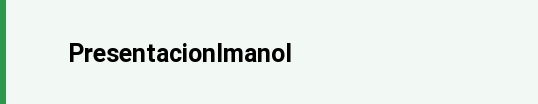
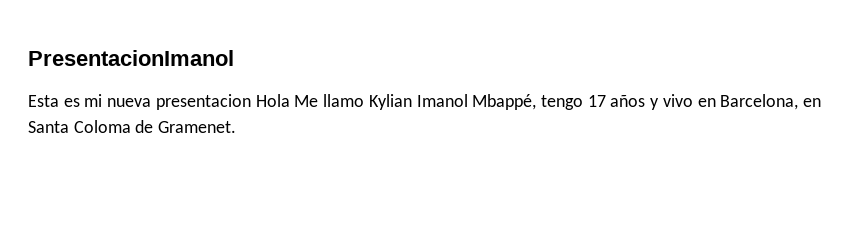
(292, 52) none -> [28,94,822,110] [28,120,237,133] // Esta es mi nueva presentacion Hola Me llamo Kylian Imanol Mbappé, tengo 17 años y vivo en Barcelona, en Santa Coloma de Gramenet.

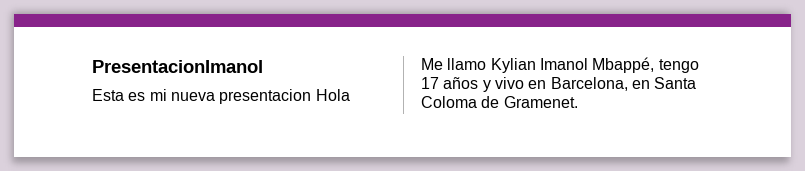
(290, 100) none -> (350, 95) //

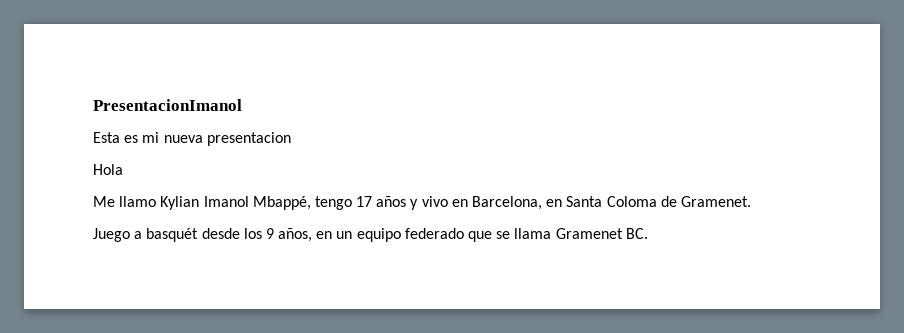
(312, 96) none -> (291, 139) //
(578, 102) none -> [93,228,648,242] // Juego a basquét desde los 9 años, en un equipo federado que se llama Gramenet BC.

